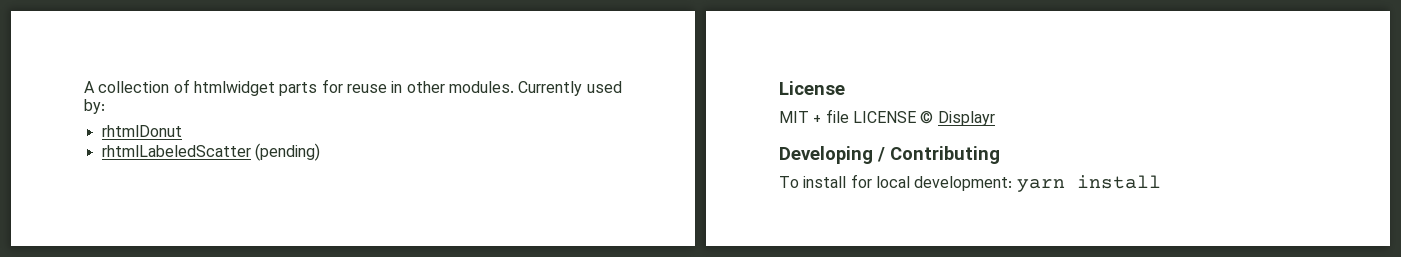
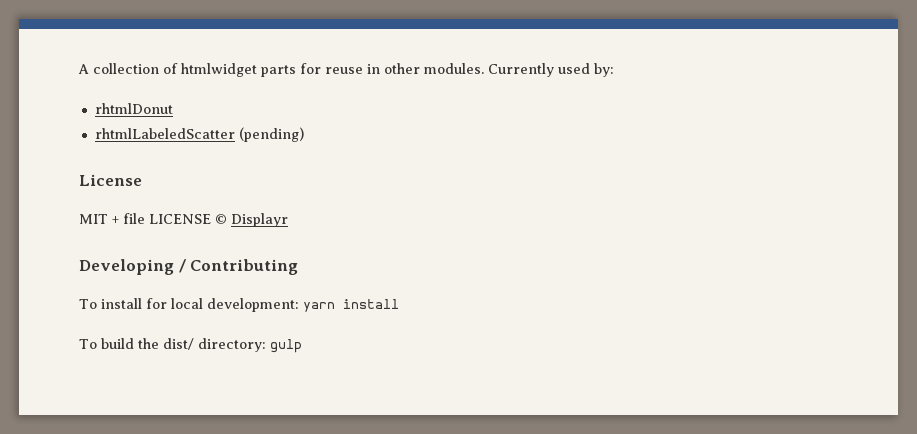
(1161, 182) none -> [79,338,302,353] // To build the dist/ directory: gulp

